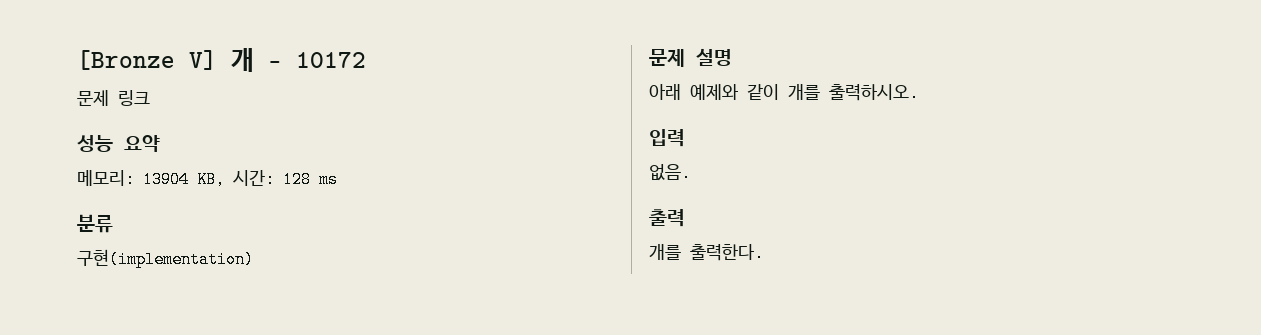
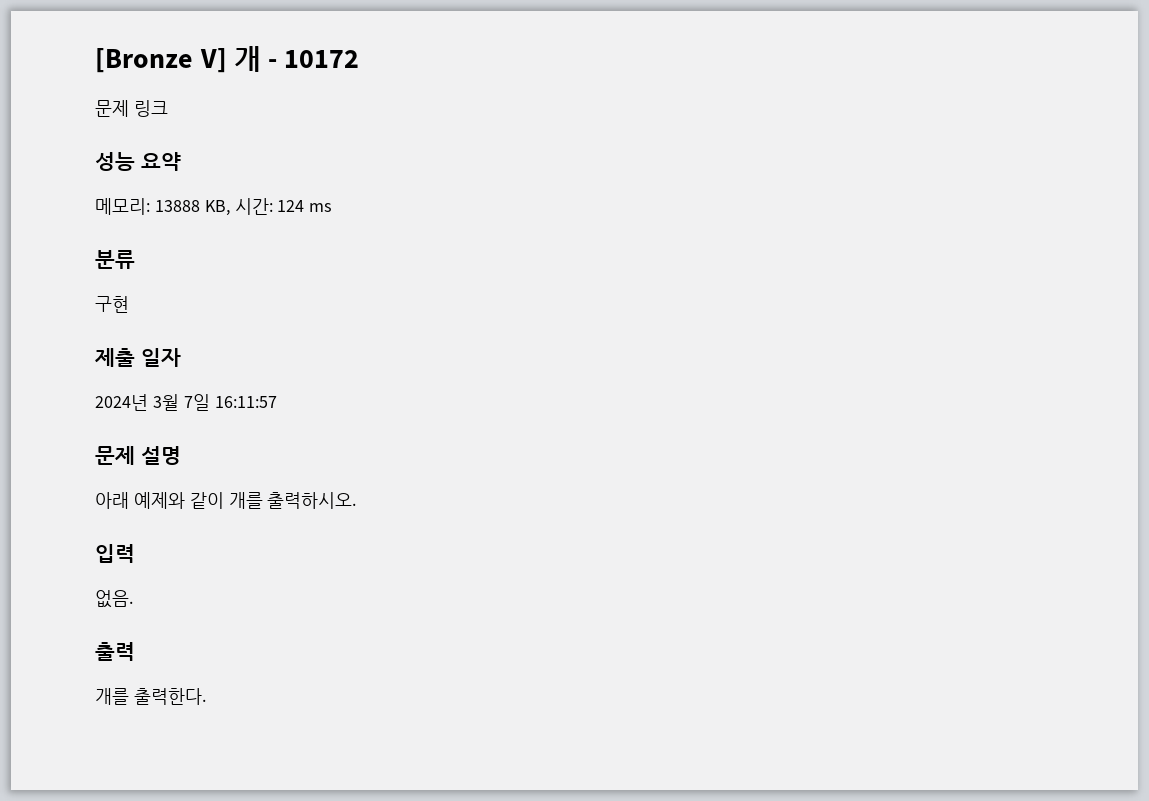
[143,171,189,188] 13904 -> [154,200,200,212] 13888
[283,171,311,188] 128 -> [277,200,305,212] 124
[77,249,254,268] 구현(implementation) -> [95,296,129,313] [95,348,181,367] [95,394,277,411] 구현 // 제출 일자 // 2024년 3월 7일 16:11:57

